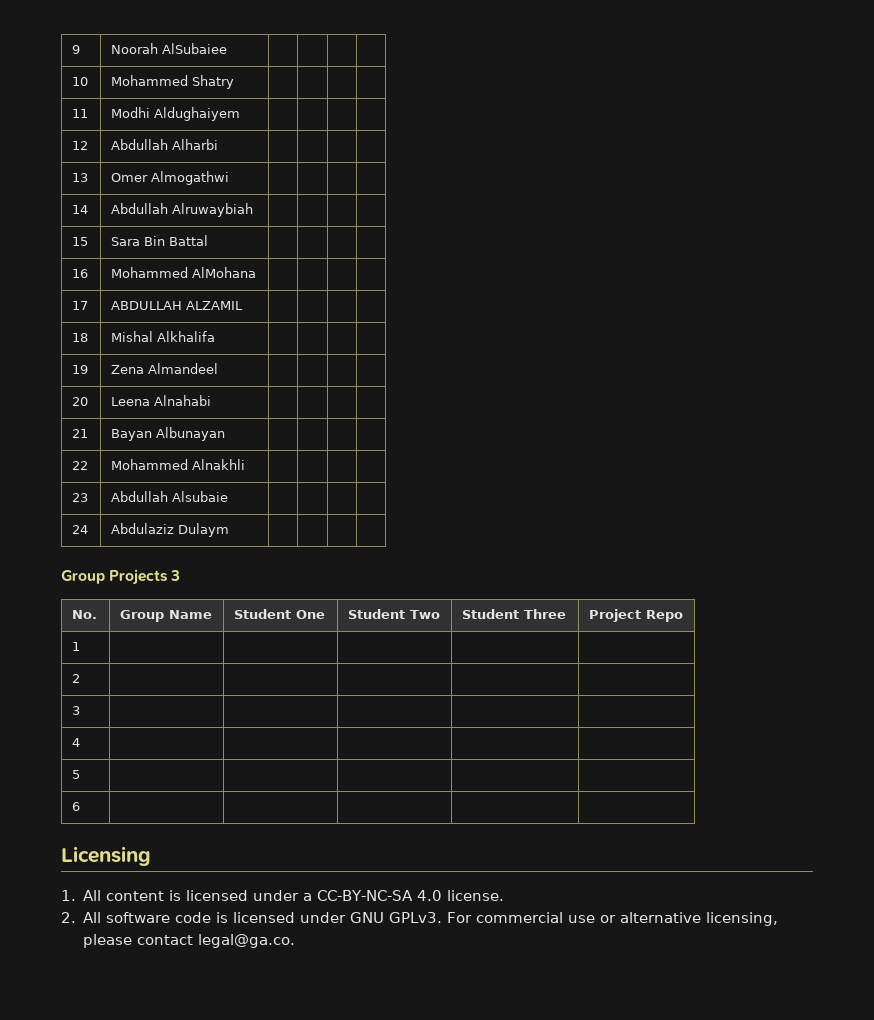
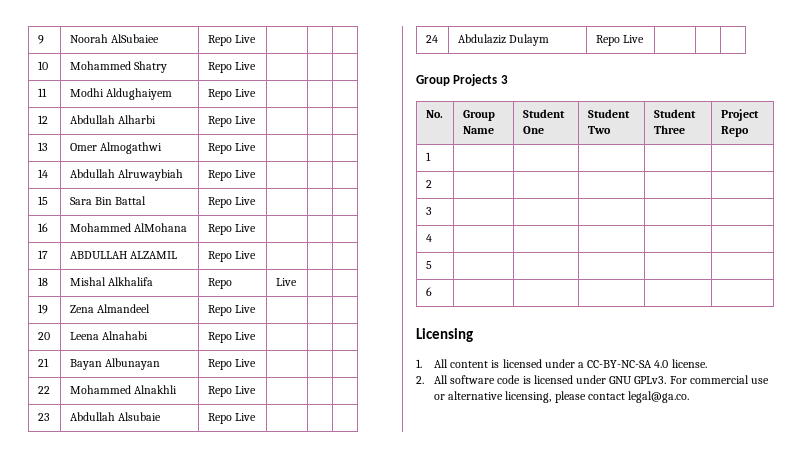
(228, 48) none -> [207,35,256,46] Repo Live
(235, 82) none -> [207,62,256,73] Repo Live
(241, 114) none -> [207,89,256,100] Repo Live
(219, 144) none -> [207,116,256,127] Repo Live
(230, 178) none -> [207,143,256,154] Repo Live
(254, 210) none -> [207,170,256,181] Repo Live
(209, 240) none -> [207,197,256,208] Repo Live
(257, 272) none -> [207,224,256,235] Repo Live
(244, 305) none -> [207,251,256,262] Repo Live
(216, 336) | -> [207,278,232,289] [275,278,297,286] Repo | Live
(219, 368) none -> [207,305,256,316] Repo Live
(212, 400) none -> [207,332,256,343] Repo Live
(226, 434) none -> [207,359,256,370] Repo Live
(246, 464) none -> [207,386,256,397] Repo Live
(229, 496) none -> [207,413,256,424] Repo Live
(230, 530) none -> [595,35,644,46] Repo Live

